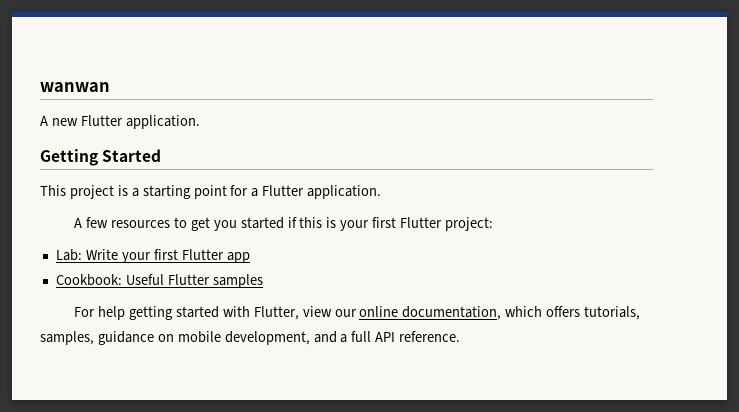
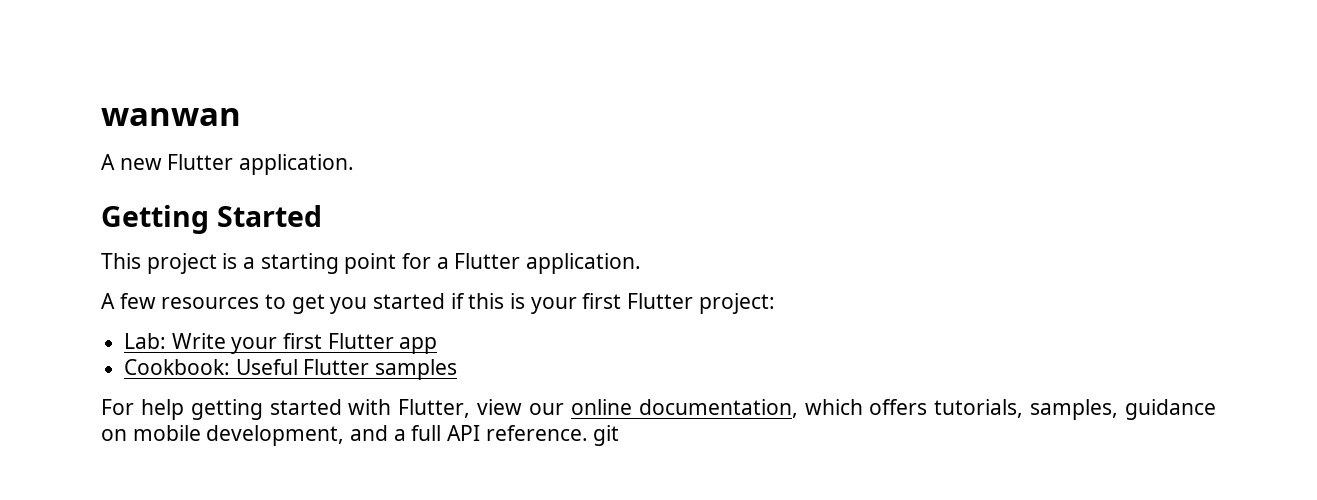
(461, 336) none -> [593,425,620,446] git

